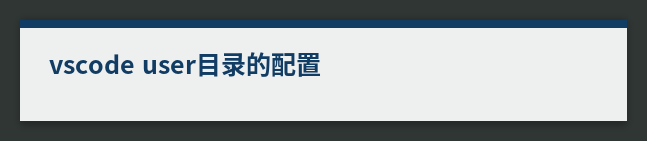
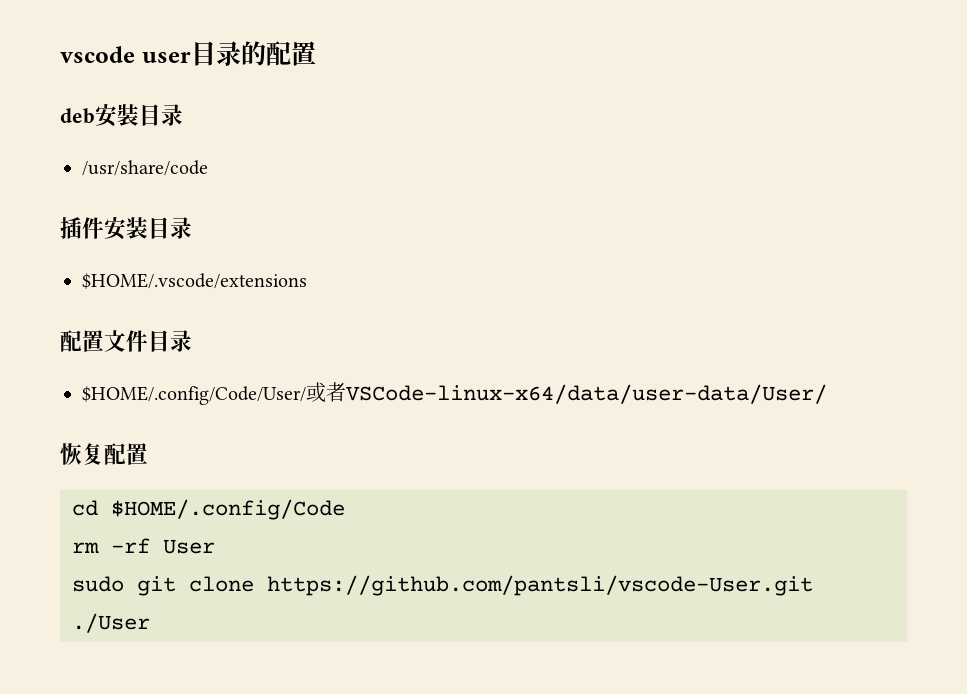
(321, 65) none -> [60,104,183,127] [82,160,208,176] [60,217,192,240] [82,273,307,289] [60,330,192,352] [82,382,827,405] [60,443,148,465] [72,499,345,520] [72,538,215,554] [72,575,813,596] [72,613,150,633] // deb安裝目录 // /usr/share/code // 插件安装目录 // $HOME/.vscode/extensions // 配置文件目录 // $HOME/.config/Code/User/或者VSCode-linux-x64/data/user-data/User/ // 恢复配置 // cd $HOME/.config/Code // rm -rf User // sudo git clone https://github.com/pantsli/vscode-User.git ./User

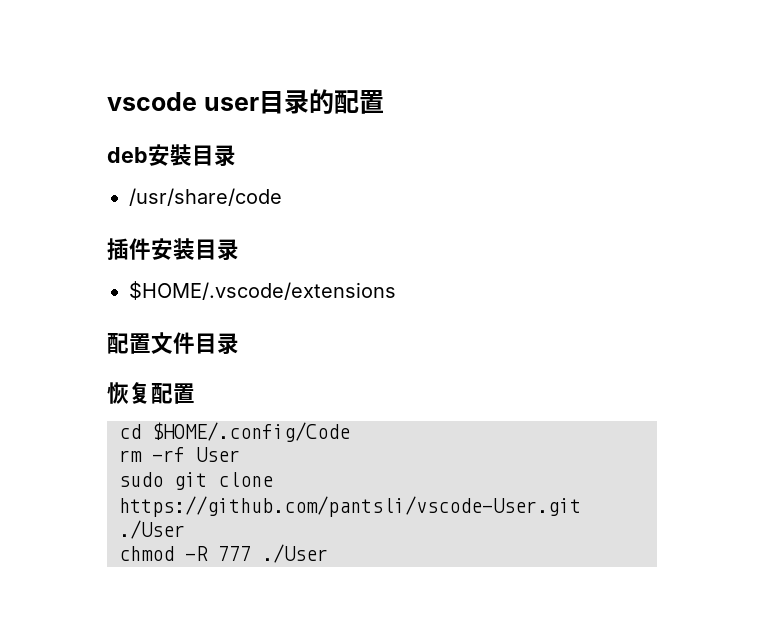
[82,382,827,405] // $HOME/.config/Code/User/或者VSCode-linux-x64/data/user-data/User/ -> (239, 344) none
(150, 623) none -> [119,544,328,563] // chmod -R 777 ./User

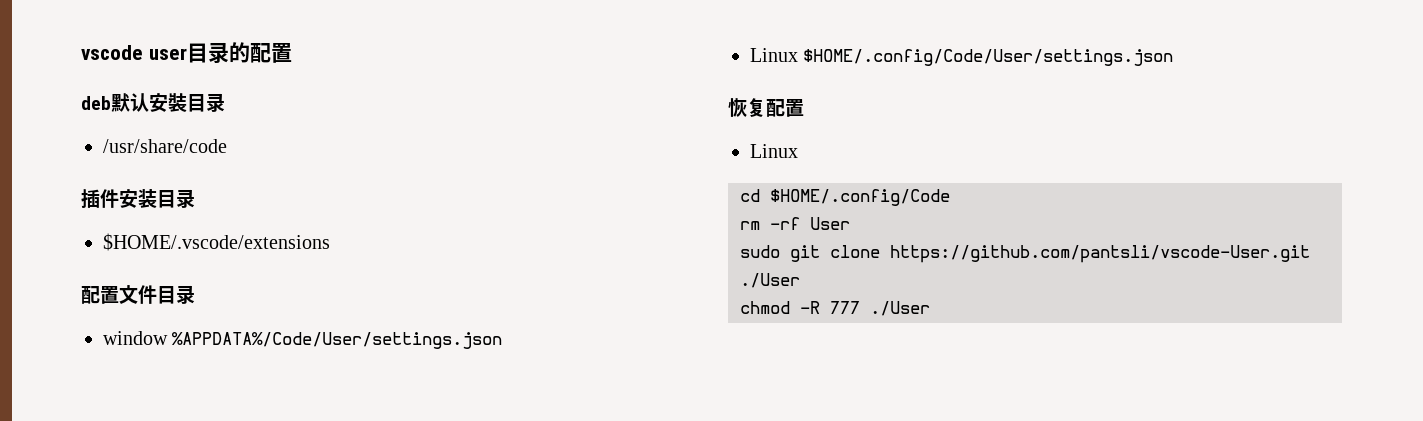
(148, 155) none -> [111,93,149,112] 默认
(239, 344) none -> [103,331,503,349] [750,48,1174,66] // window %APPDATA%/Code/User/settings.json // Linux $HOME/.config/Code/User/settings.json
(195, 393) none -> [750,144,798,158] // Linux

